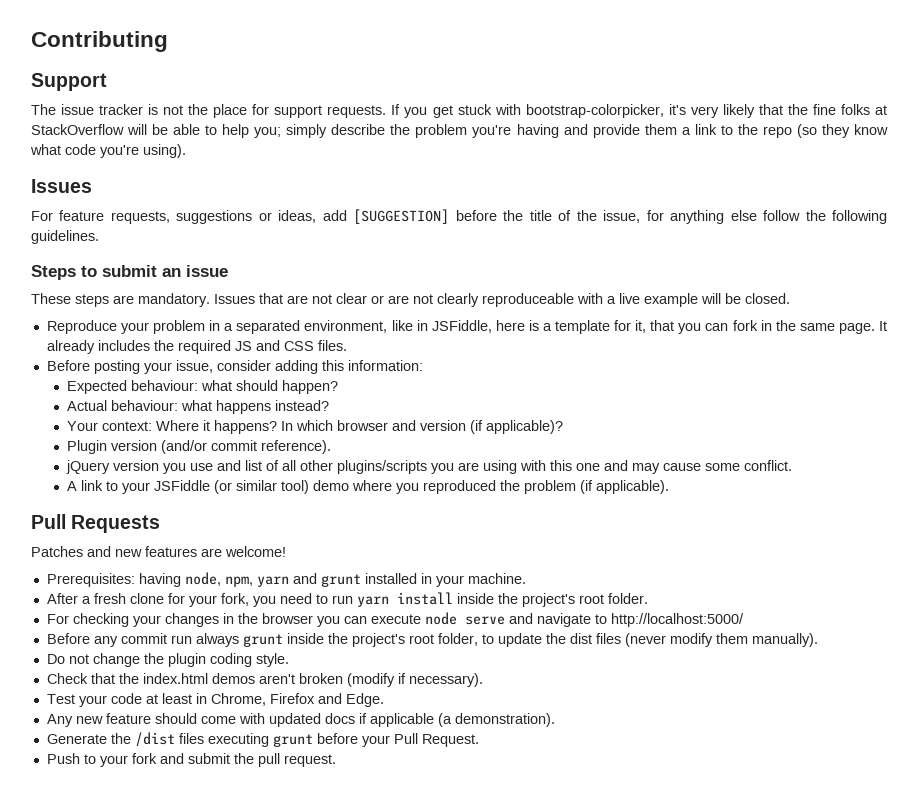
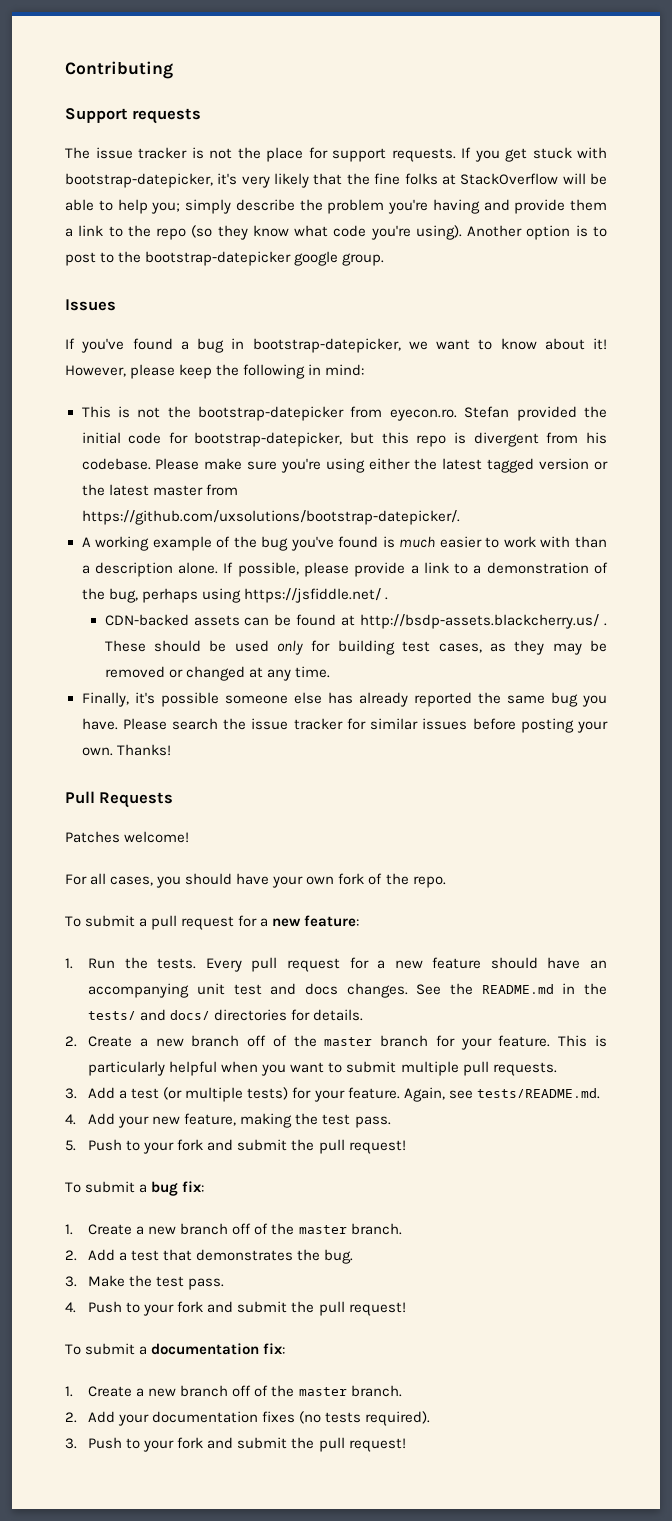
(107, 82) none -> [132,108,202,124] requests
[525,104,664,118] bootstrap-colorpicker, -> [65,173,213,188] bootstrap-datepicker,
[31,179,92,193] [31,209,888,224] [31,230,99,244] [31,265,228,280] [31,293,790,307] [46,320,888,334] [46,340,347,354] [46,360,423,374] [67,380,339,394] [67,400,330,414] [67,420,564,434] [67,440,332,454] [66,460,793,474] [67,480,670,494] [31,514,161,533] [31,546,286,557] [46,572,526,587] [46,592,648,607] [46,612,744,627] [46,633,818,647] [46,653,289,667] [46,673,483,687] [46,693,384,707] [46,713,555,727] [46,732,479,747] [46,753,336,767] // Issues // For feature requests, suggestions or ideas, add [SUGGESTION] before the title of the issue, for anything else follow the following guidelines. // Steps to submit an issue // These steps are mandatory. Issues that are not clear or are not clearly reproduceable with a live example will be closed. // Reproduce your problem in a separated environment, like in JSFiddle, here is a template for it, that you can fork in the same page. It already includes the required JS and CSS files. // Before posting your issue, consider adding this information: // Expected behaviour: what should happen? // Actual behaviour: what happens instead? // Your context: Where it happens? In which browser and version (if applicable)? // Plugin version (and/or commit reference). // jQuery version you use and list of all other plugins/scripts you are using with this one and may cause some conflict. // A link to your JSFiddle (or similar tool) demo where you reproduced the problem (if applicable). // Pull Requests // Patches and new features are welcome! // Prerequisites: having node, npm, yarn and grunt installed in your machine. // After a fresh clone for your fork, you need to run yarn install inside the project's root folder. // For checking your changes in the browser you can execute node serve and navigate to http://localhost:5000/ // Before any commit run always grunt inside the project's root folder, to update the dist files (never modify them manually). // Do not change the plugin coding style. // Check that the index.html demos aren't broken (modify if necessary). // Test your code at least in Chrome, Firefox and Edge. // Any new feature should come with updated docs if applicable (a demonstration). // Generate the /dist files executing grunt before your Pull Request. // Push to your fork and submit the pull request. -> [467,225,607,240] [65,251,385,266] [65,299,116,311] [65,338,607,353] [65,364,365,379] [81,406,608,421] [81,432,607,447] [81,458,608,473] [81,484,238,496] [81,510,460,525] [81,536,607,551] [81,562,609,577] [81,588,388,603] [104,614,607,629] [104,640,607,655] [104,666,330,681] [81,692,607,707] [81,718,609,733] [81,744,171,756] [65,791,174,808] [65,831,190,843] [65,873,446,888] [65,915,360,930] [65,957,608,972] [88,983,607,998] [88,1009,364,1021] [65,1035,607,1050] [88,1061,557,1076] [65,1087,600,1102] [65,1113,391,1128] [65,1139,406,1154] [65,1181,205,1196] [65,1223,402,1235] [65,1249,354,1264] [65,1275,225,1290] [65,1301,406,1316] [65,1343,286,1355] [65,1385,402,1397] [65,1411,431,1426] [65,1437,406,1452] Another option is to post to the bootstrap-datepicker google group. // Issues // If you've found a bug in bootstrap-datepicker, we want to know about it! However, please keep the following in mind: // This is not the bootstrap-datepicker from eyecon.ro. Stefan provided the initial code for bootstrap-datepicker, but this repo is divergent from his codebase. Please make sure you're using either the latest tagged version or the latest master from https://github.com/uxsolutions/bootstrap-datepicker/. // A working example of the bug you've found is much easier to work with than a description alone. If possible, please provide a link to a demonstration of the bug, perhaps using https://jsfiddle.net/ . // CDN-backed assets can be found at http://bsdp-assets.blackcherry.us/ . These should be used only for building test cases, as they may be removed or changed at any time. // Finally, it's possible someone else has already reported the same bug you have. Please search the issue tracker for similar issues before posting your own. Thanks! // Pull Requests // Patches welcome! // For all cases, you should have your own fork of the repo. // To submit a pull request for a new feature: // 1. Run the tests. Every pull request for a new feature should have an accompanying unit test and docs changes. See the README.md in the tests/ and docs/ directories for details. // 2. Create a new branch off of the master branch for your feature. This is particularly helpful when you want to submit multiple pull requests. // 3. Add a test (or multiple tests) for your feature. Again, see tests/README.md. // 4. Add your new feature, making the test pass. // 5. Push to your fork and submit the pull request! // To submit a bug fix: // 1. Create a new branch off of the master branch. // 2. Add a test that demonstrates the bug. // 3. Make the test pass. // 4. Push to your fork and submit the pull request! // To submit a documentation fix: // 1. Create a new branch off of the master branch. // 2. Add your documentation fixes (no tests required). // 3. Push to your fork and submit the pull request!

